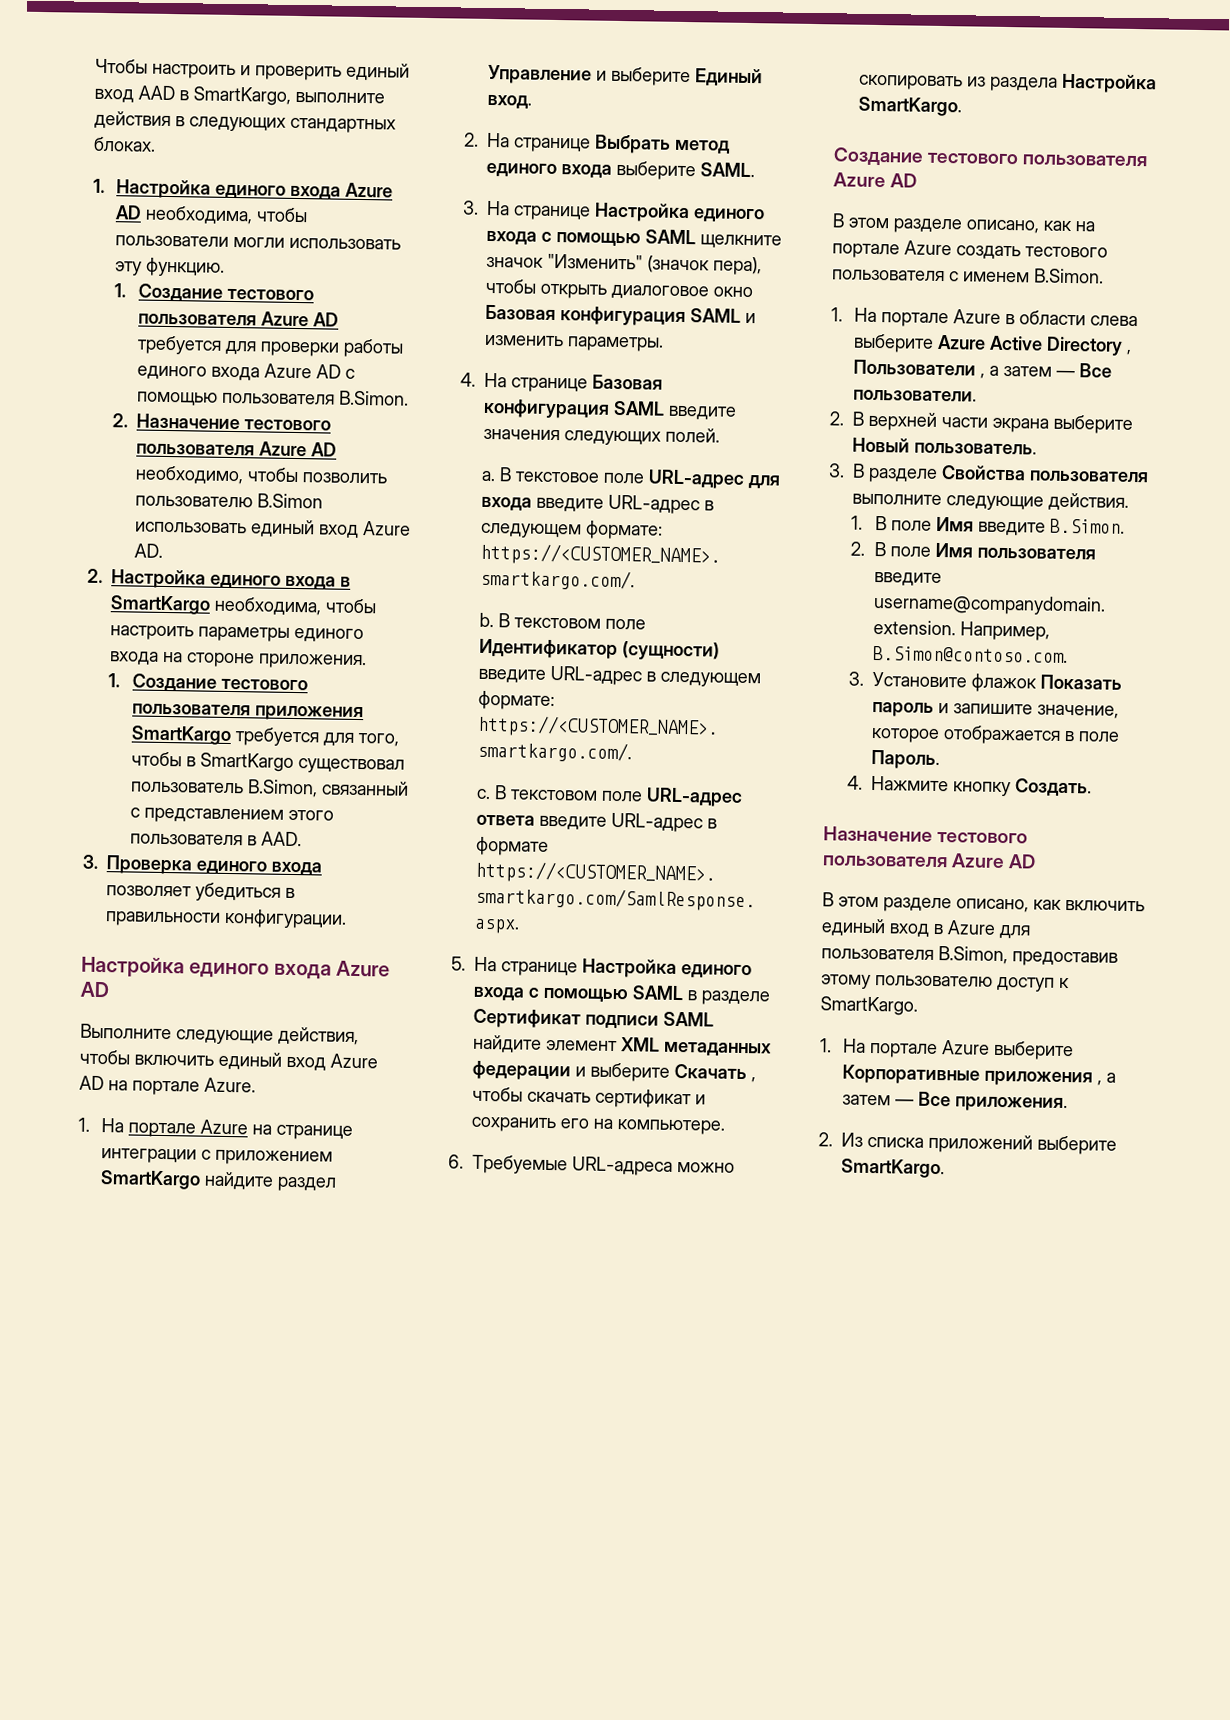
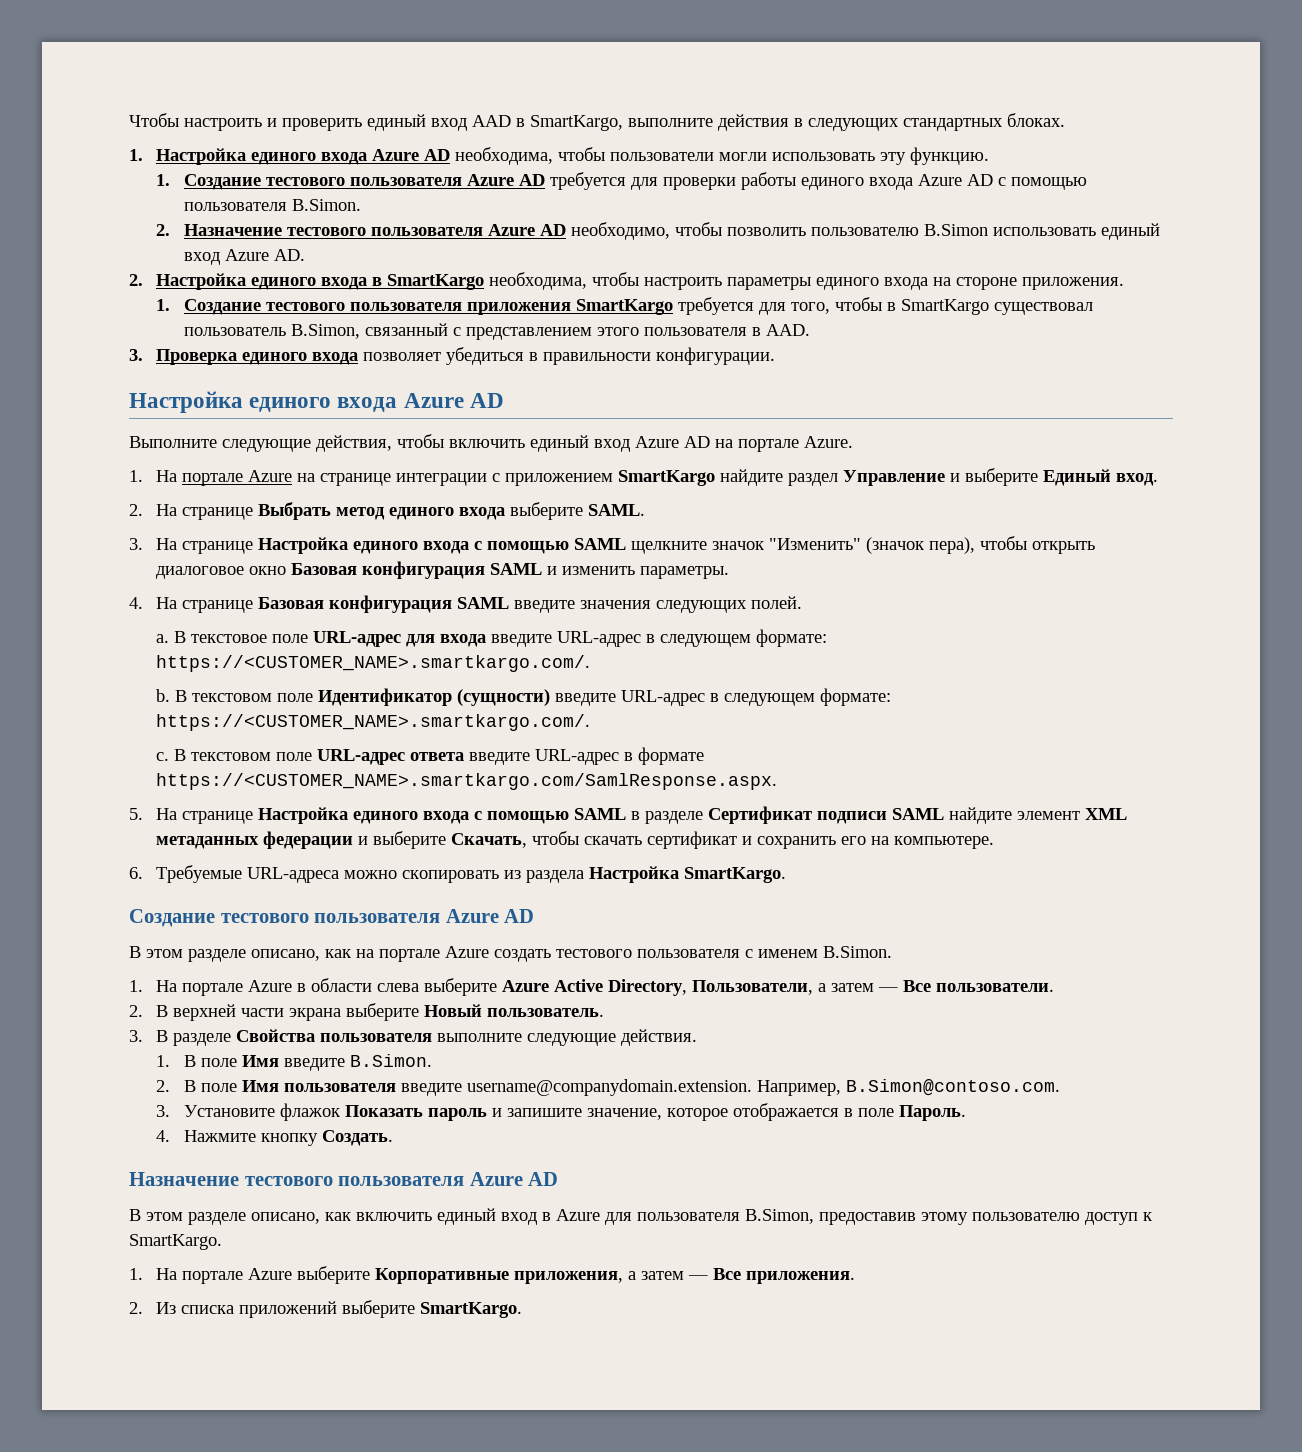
[674,1063,757,1083] Скачать , -> [451,833,528,848] Скачать,
[1046,336,1132,356] [853,359,986,379] Directory , Пользователи , -> [608,979,814,996] Directory, Пользователи,
[984,1070,1103,1087] приложения , -> [514,1271,624,1284] приложения,

